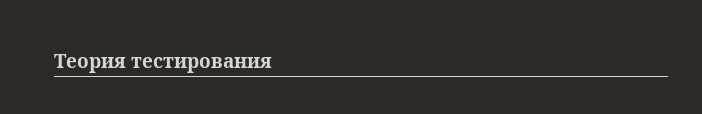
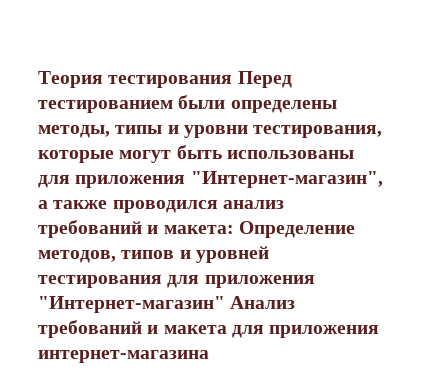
(273, 65) none -> [237,71,292,88] [38,95,337,113] [38,125,383,138] [38,145,354,163] [38,171,383,188] [38,200,284,213] [38,220,355,238] [38,246,269,263] [38,275,315,288] [38,296,296,313] [38,320,380,338] [38,350,209,363] Перед тестированием были определены методы, типы и уровни тестирования, которые могут быть использованы для приложения "Интернет-магазин", а также проводился анализ требований и макета: Определение методов, типов и уровней тестирования для приложения "Интернет-магазин" Анализ требований и макета для приложения интернет-магазина

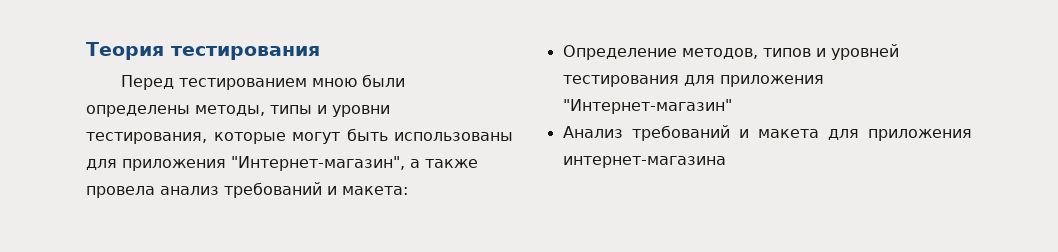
(233, 81) none -> (320, 53) //
(173, 106) none -> [312,78,358,87] мною
[112,200,218,213] проводился -> [86,186,155,198] провела
(234, 229) none -> (408, 190) //
(225, 304) none -> (732, 106) //

